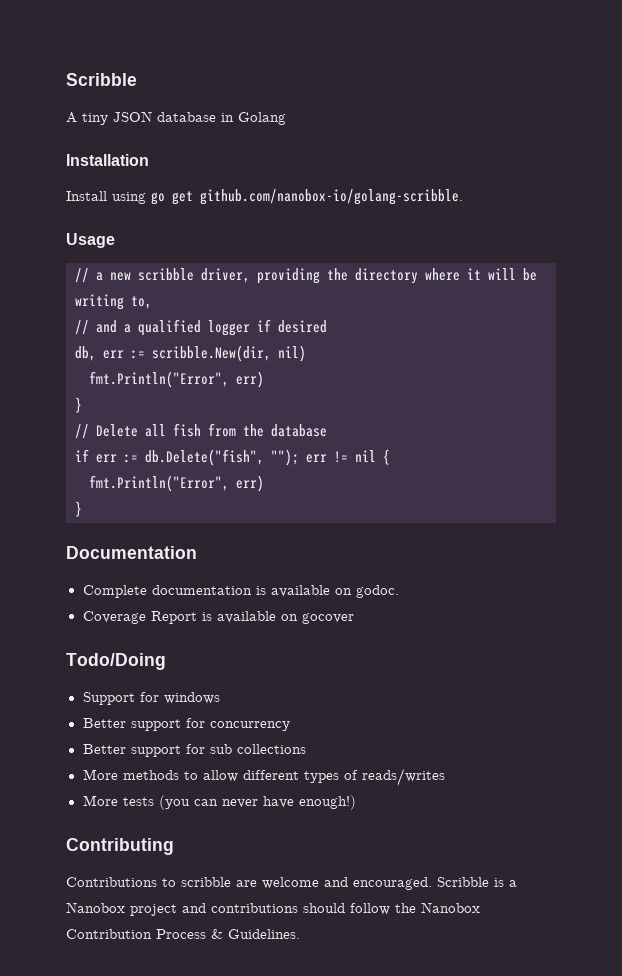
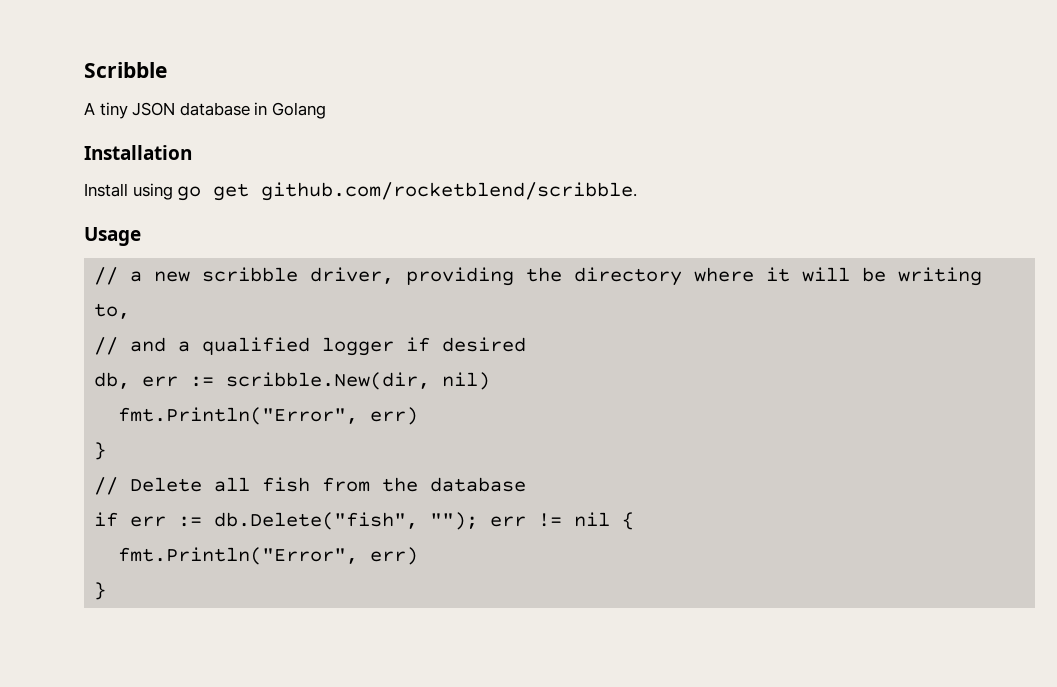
[200,189,463,205] github.com/nanobox-io/golang-scribble. -> [261,182,638,201] github.com/rocketblend/scribble.
[66,546,197,559] [82,585,399,598] [82,611,354,624] [66,653,166,670] [82,692,220,705] [82,718,290,731] [82,744,306,757] [82,768,445,786] [82,795,356,810] [66,838,174,855] [66,877,517,890] [66,902,480,916] [66,929,300,939] // Documentation // Complete documentation is available on godoc. // Coverage Report is available on gocover // Todo/Doing // Support for windows // Better support for concurrency // Better support for sub collections // More methods to allow different types of reads/writes // More tests (you can never have enough!) // Contributing // Contributions to scribble are welcome and encouraged. Scribble is a Nanobox project and contributions should follow the Nanobox Contribution Process & Guidelines. -> (107, 591) none

